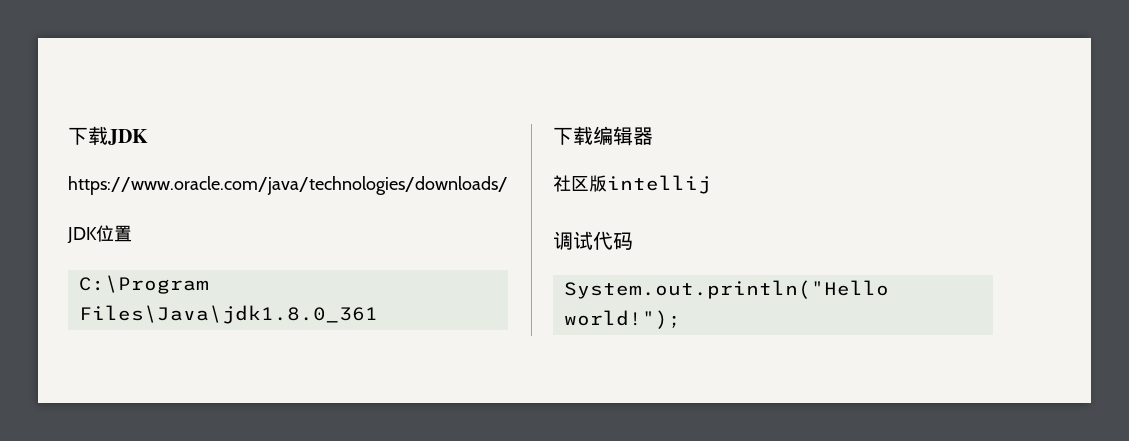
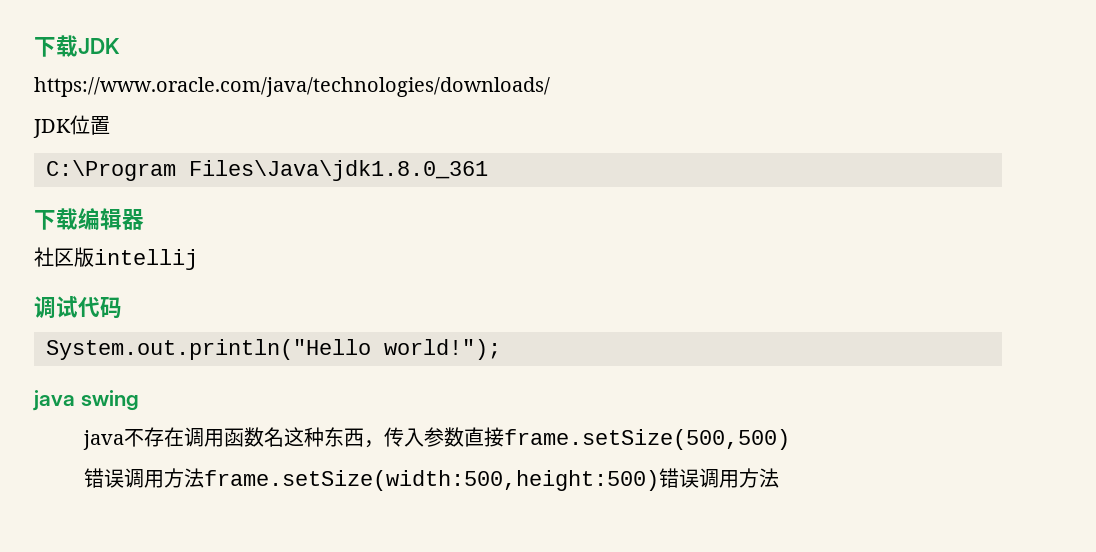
(681, 319) none -> [33,390,139,411] [83,427,791,450] [84,468,780,491] // java swing // java不存在调用函数名这种东西，传入参数直接frame.setSize(500,500) // 错误调用方法frame.setSize(width:500,height:500)错误调用方法

